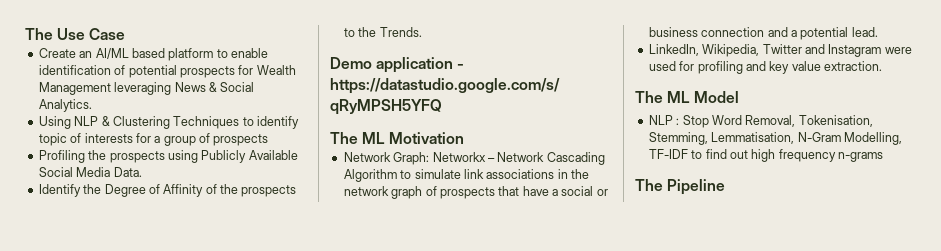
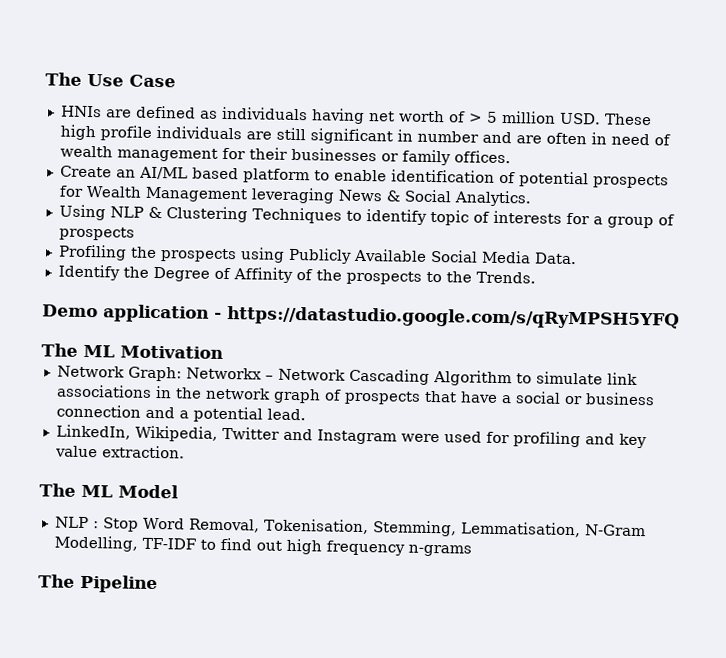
(126, 34) none -> [60,105,652,126] [59,124,671,146] [59,145,511,166] // HNIs are defined as individuals having net worth of > 5 million USD. These high profile individuals are still significant in number and are often in need of wealth management for their businesses or family offices.

